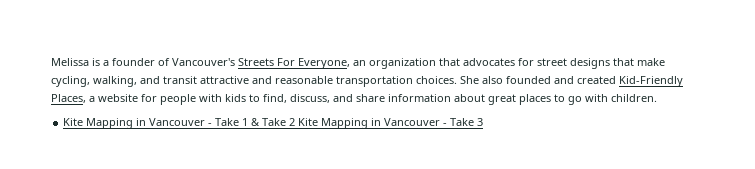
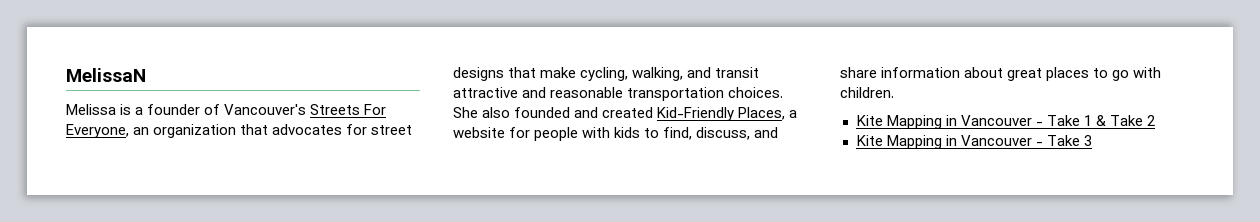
(51, 62) none -> [66,68,146,82] MelissaN //
(296, 122) none -> (1155, 120) //

